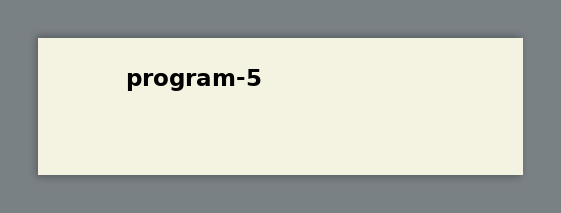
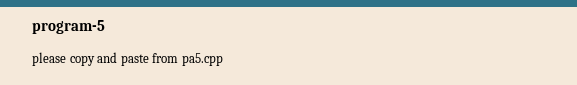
(262, 80) none -> [32,52,223,66] // please copy and paste from pa5.cpp

